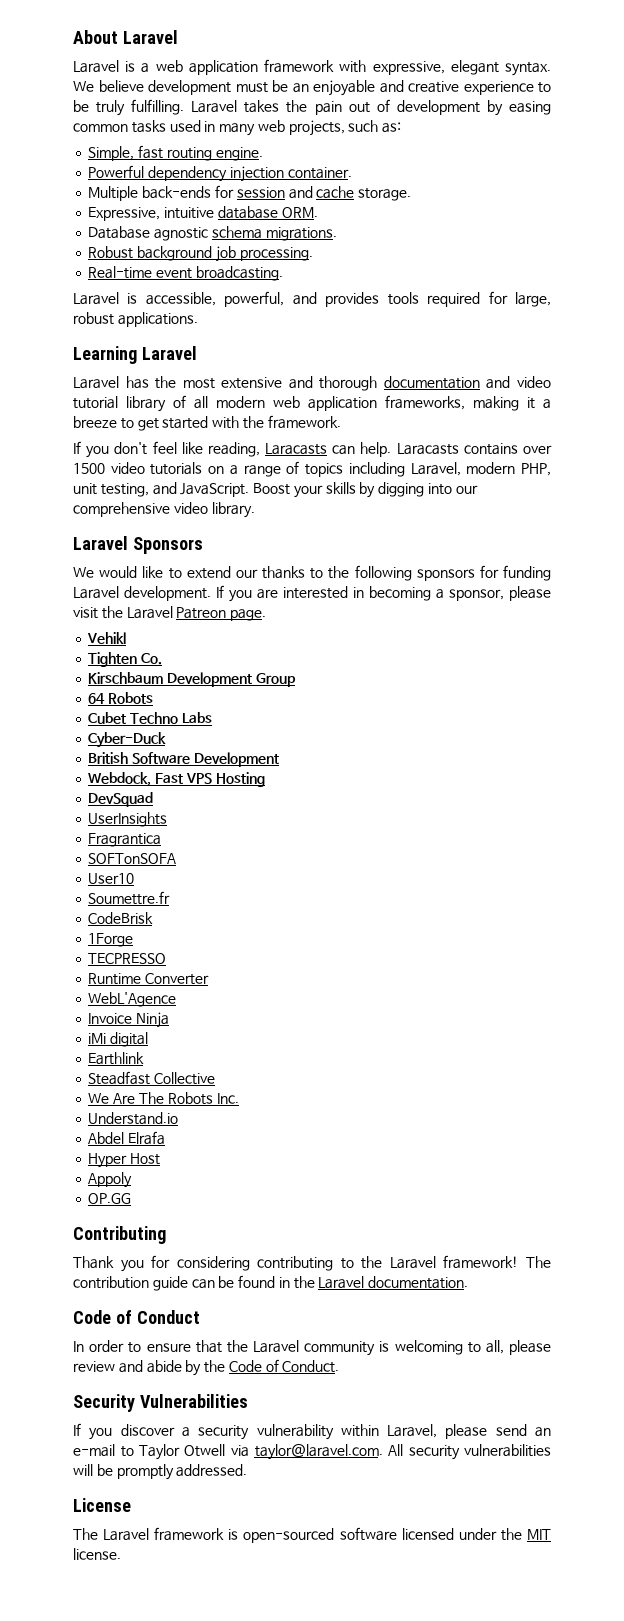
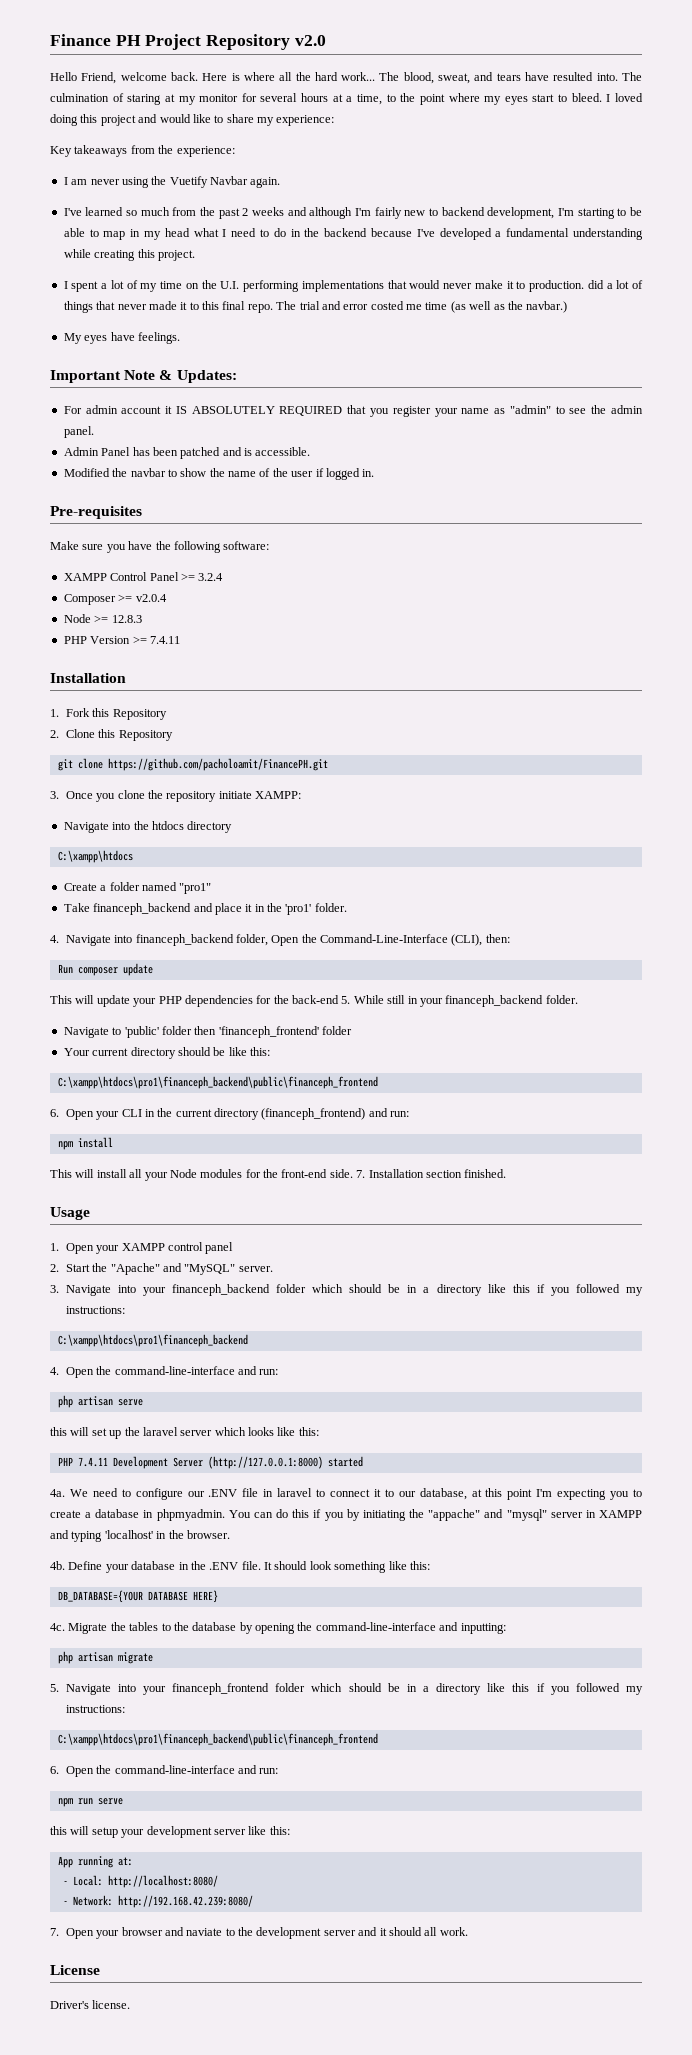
[73,30,178,44] [73,59,551,76] [73,80,551,96] [73,99,551,116] [73,120,402,136] [88,145,263,161] [88,165,352,182] [88,185,412,201] [88,206,318,221] [88,226,337,241] [88,246,313,262] [88,266,283,281] [73,291,552,307] [73,312,198,327] [73,346,197,364] [73,376,551,391] [73,395,551,412] [73,415,341,431] [73,441,552,458] [73,461,551,477] [73,482,478,498] [73,502,255,518] [73,536,203,554] [73,565,551,581] [73,585,551,602] [73,606,267,621] [87,632,127,644] [88,652,163,667] [88,672,296,687] [88,692,154,704] [88,712,212,724] [88,732,167,748] [88,752,279,767] [88,772,265,787] [88,792,154,807] [88,812,168,827] [88,833,162,847] [88,853,177,864] [88,873,135,884] [88,891,171,905] [88,912,154,924] [88,933,134,947] [88,953,167,964] [88,973,210,985] [88,992,177,1007] [88,1012,170,1028] [88,1032,149,1047] [88,1052,145,1065] [88,1071,216,1085] [88,1092,239,1105] [88,1112,179,1125] [88,1131,166,1145] [88,1153,161,1168] [88,1172,133,1188] [88,1193,132,1204] [73,1226,166,1244] [73,1255,551,1272] [73,1275,469,1291] [73,1310,200,1324] [73,1340,551,1356] [73,1359,340,1376] [73,1394,248,1412] [73,1423,551,1440] [73,1444,551,1460] [73,1464,248,1480] [73,1498,131,1512] [73,1527,551,1543] About Laravel // Laravel is a web application framework with expressive, elegant syntax. We believe development must be an enjoyable and creative experience to be truly fulfilling. Laravel takes the pain out of development by easing common tasks used in many web projects, such as: // Simple, fast routing engine. // Powerful dependency injection container. // Multiple back-ends for session and cache storage. // Expressive, intuitive database ORM. // Database agnostic schema migrations. // Robust background job processing. // Real-time event broadcasting. // Laravel is accessible, powerful, and provides tools required for large, robust applications. // Learning Laravel // Laravel has the most extensive and thorough documentation and video tutorial library of all modern web application frameworks, making it a breeze to get started with the framework. // If you don't feel like reading, Laracasts can help. Laracasts contains over 1500 video tutorials on a range of topics including Laravel, modern PHP, unit testing, and JavaScript. Boost your skills by digging into our comprehensive video library. // Laravel Sponsors // We would like to extend our thanks to the following sponsors for funding Laravel development. If you are interested in becoming a sponsor, please visit the Laravel Patreon page. // Vehikl // Tighten Co. // Kirschbaum Development Group // 64 Robots // Cubet Techno Labs // Cyber-Duck // British Software Development // Webdock, Fast VPS Hosting // DevSquad // UserInsights // Fragrantica // SOFTonSOFA // User10 // Soumettre.fr // CodeBrisk // 1Forge // TECPRESSO // Runtime Converter // WebL'Agence // Invoice Ninja // iMi digital // Earthlink // Steadfast Collective // We Are The Robots Inc. // Understand.io // Abdel Elrafa // Hyper Host // Appoly // OP.GG // Contributing // Thank you for considering contributing to the Laravel framework! The contribution guide can be found in the Laravel documentation. // Code of Conduct // In order to ensure that the Laravel community is welcoming to all, please review and abide by the Code of Conduct. // Security Vulnerabilities // If you discover a security vulnerability within Laravel, please send an e-mail to Taylor Otwell via taylor@laravel.com. All security vulnerabilities will be promptly addressed. // License // The Laravel framework is open-sourced software licensed under the MIT -> [50,34,326,50] [50,72,642,84] [50,93,643,105] [50,114,335,126] [50,145,235,157] [63,176,281,188] [63,207,643,219] [63,228,643,240] [63,249,195,261] [63,280,644,292] [63,301,568,313] [63,332,180,344] [50,370,237,383] [63,405,643,417] [63,426,94,438] [63,447,311,459] [63,468,375,480] [50,506,142,519] [50,541,270,553] [63,572,224,581] [63,594,167,605] [63,614,142,623] [63,636,180,644] [50,673,126,683] [50,708,167,720] [50,729,173,741] [57,758,328,771] [50,790,302,802] [63,821,233,833] [57,850,133,863] [63,882,212,894] [63,903,347,915] [50,934,510,946] [57,963,153,976] [50,995,578,1007] [63,1026,352,1038] [63,1047,270,1059] [57,1076,378,1089] [50,1108,410,1120] [57,1137,113,1150] [50,1169,507,1181] [50,1207,90,1220] [50,1242,234,1254] [50,1263,273,1275] [50,1284,643,1296] [65,1306,125,1314] [57,1334,248,1347] [50,1366,279,1378] [57,1395,143,1408] [50,1427,319,1439] [57,1456,363,1469] [50,1488,643,1500] [50,1509,642,1521] [50,1530,230,1542] [50,1561,430,1573] [57,1590,218,1603] [50,1622,506,1634] [57,1651,153,1664] [50,1683,643,1695] [65,1705,125,1713] [57,1733,378,1746] [50,1765,279,1777] [57,1798,123,1807] [50,1826,290,1838] [57,1856,133,1868] [62,1875,218,1888] [62,1895,253,1908] [50,1927,468,1939] [50,1965,100,1975] [50,2001,89,2009] Finance PH Project Repository v2.0 // Hello Friend, welcome back. Here is where all the hard work... The blood, sweat, and tears have resulted into. The culmination of staring at my monitor for several hours at a time, to the point where my eyes start to bleed. I loved doing this project and would like to share my experience: // Key takeaways from the experience: // I am never using the Vuetify Navbar again. // I've learned so much from the past 2 weeks and although I'm fairly new to backend development, I'm starting to be able to map in my head what I need to do in the backend because I've developed a fundamental understanding while creating this project. // I spent a lot of my time on the U.I. performing implementations that would never make it to production. did a lot of things that never made it to this final repo. The trial and error costed me time (as well as the navbar.) // My eyes have feelings. // Important Note & Updates: // For admin account it IS ABSOLUTELY REQUIRED that you register your name as "admin" to see the admin panel. // Admin Panel has been patched and is accessible. // Modified the navbar to show the name of the user if logged in. // Pre-requisites // Make sure you have the following software: // XAMPP Control Panel >= 3.2.4 // Composer >= v2.0.4 // Node >= 12.8.3 // PHP Version >= 7.4.11 // Installation // 1. Fork this Repository // 2. Clone this Repository // git clone https://github.com/pacholoamit/FinancePH.git // 3. Once you clone the repository initiate XAMPP: // Navigate into the htdocs directory // C:\xampp\htdocs // Create a folder named "pro1" // Take financeph_backend and place it in the 'pro1' folder. // 4. Navigate into financeph_backend folder, Open the Command-Line-Interface (CLI), then: // Run composer update // This will update your PHP dependencies for the back-end 5. While still in your financeph_backend folder. // Navigate to 'public' folder then 'financeph_frontend' folder // Your current directory should be like this: // C:\xampp\htdocs\pro1\financeph_backend\public\financeph_frontend // 6. Open your CLI in the current directory (financeph_frontend) and run: // npm install // This will install all your Node modules for the front-end side. 7. Installation section finished. // Usage // 1. Open your XAMPP control panel // 2. Start the "Apache" and "MySQL" server. // 3. Navigate into your financeph_backend folder which should be in a directory like this if you followed my instructions: // C:\xampp\htdocs\pro1\financeph_backend // 4. Open the command-line-interface and run: // php artisan serve // this will set up the laravel server which looks like this: // PHP 7.4.11 Development Server (http://127.0.0.1:8000) started // 4a. We need to configure our .ENV file in laravel to connect it to our database, at this point I'm expecting you to create a database in phpmyadmin. You can do this if you by initiating the "appache" and "mysql" server in XAMPP and typing 'localhost' in the browser. // 4b. Define your database in the .ENV file. It should look something like this: // DB_DATABASE={YOUR DATABASE HERE} // 4c. Migrate the tables to the database by opening the command-line-interface and inputting: // php artisan migrate // 5. Navigate into your financeph_frontend folder which should be in a directory like this if you followed my instructions: // C:\xampp\htdocs\pro1\financeph_backend\public\financeph_frontend // 6. Open the command-line-interface and run: // npm run serve // this will setup your development server like this: // App running at: // - Local: http://localhost:8080/ // - Network: http://192.168.42.239:8080/ // 7. Open your browser and naviate to the development server and it should all work. // License // Driver's

